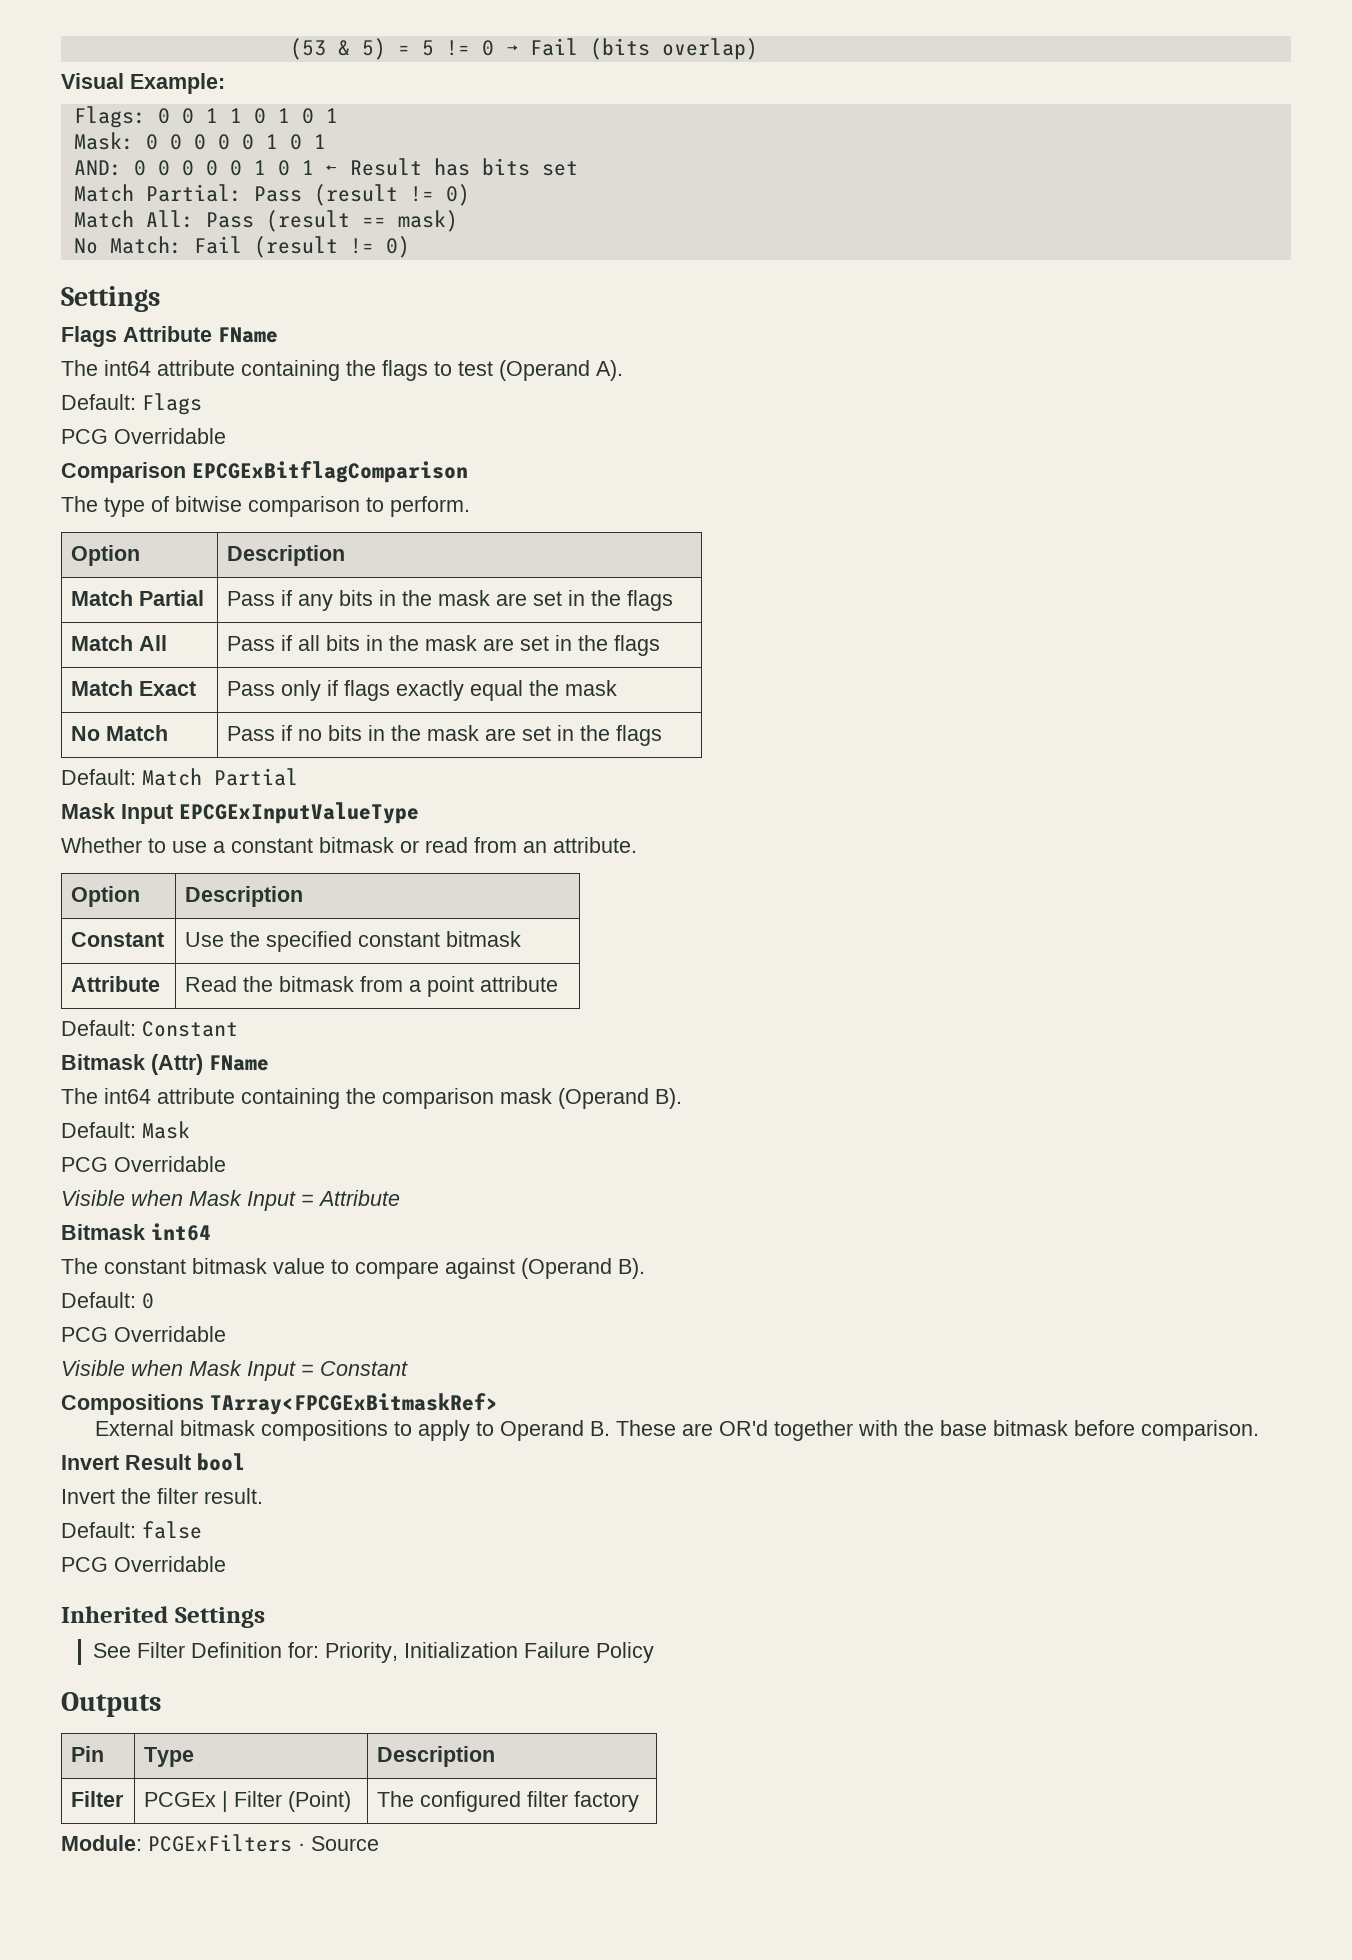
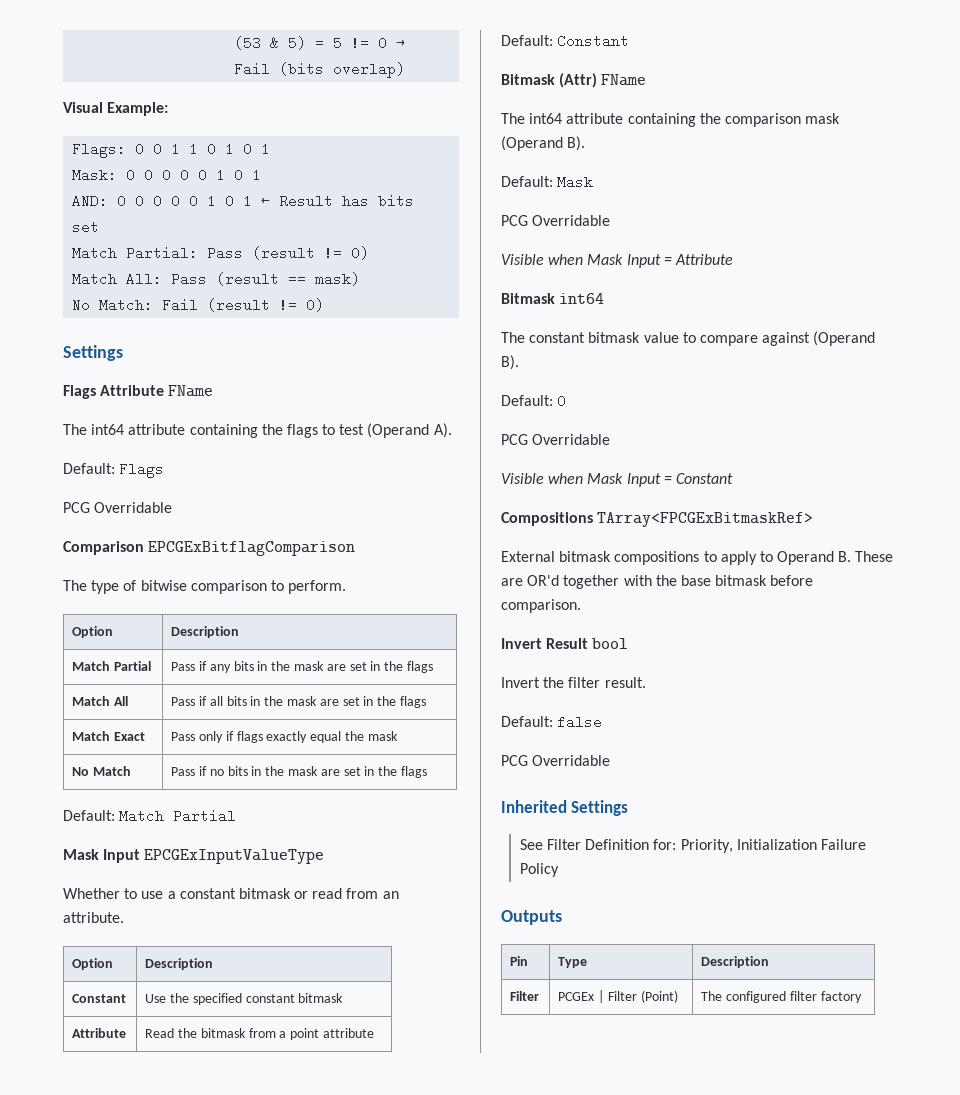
[61,1834,379,1852] // Module: PCGExFilters · Source -> (862, 997) none

